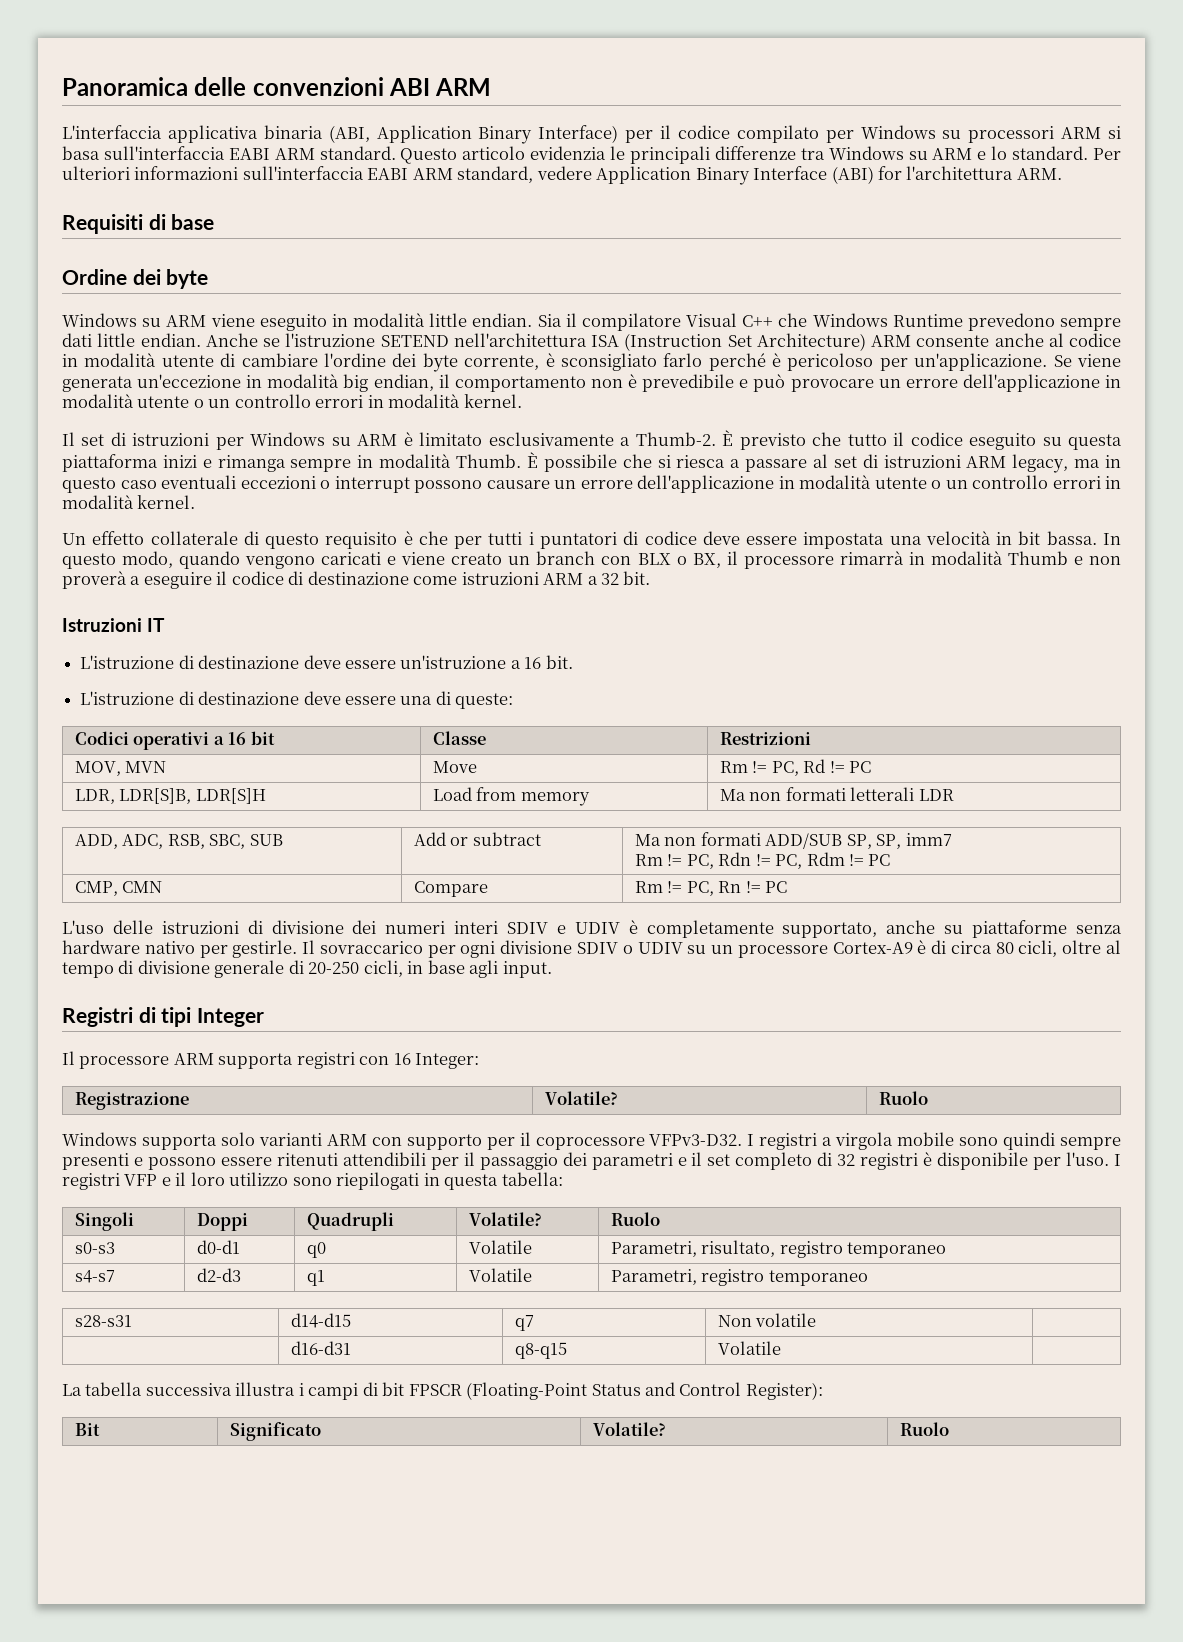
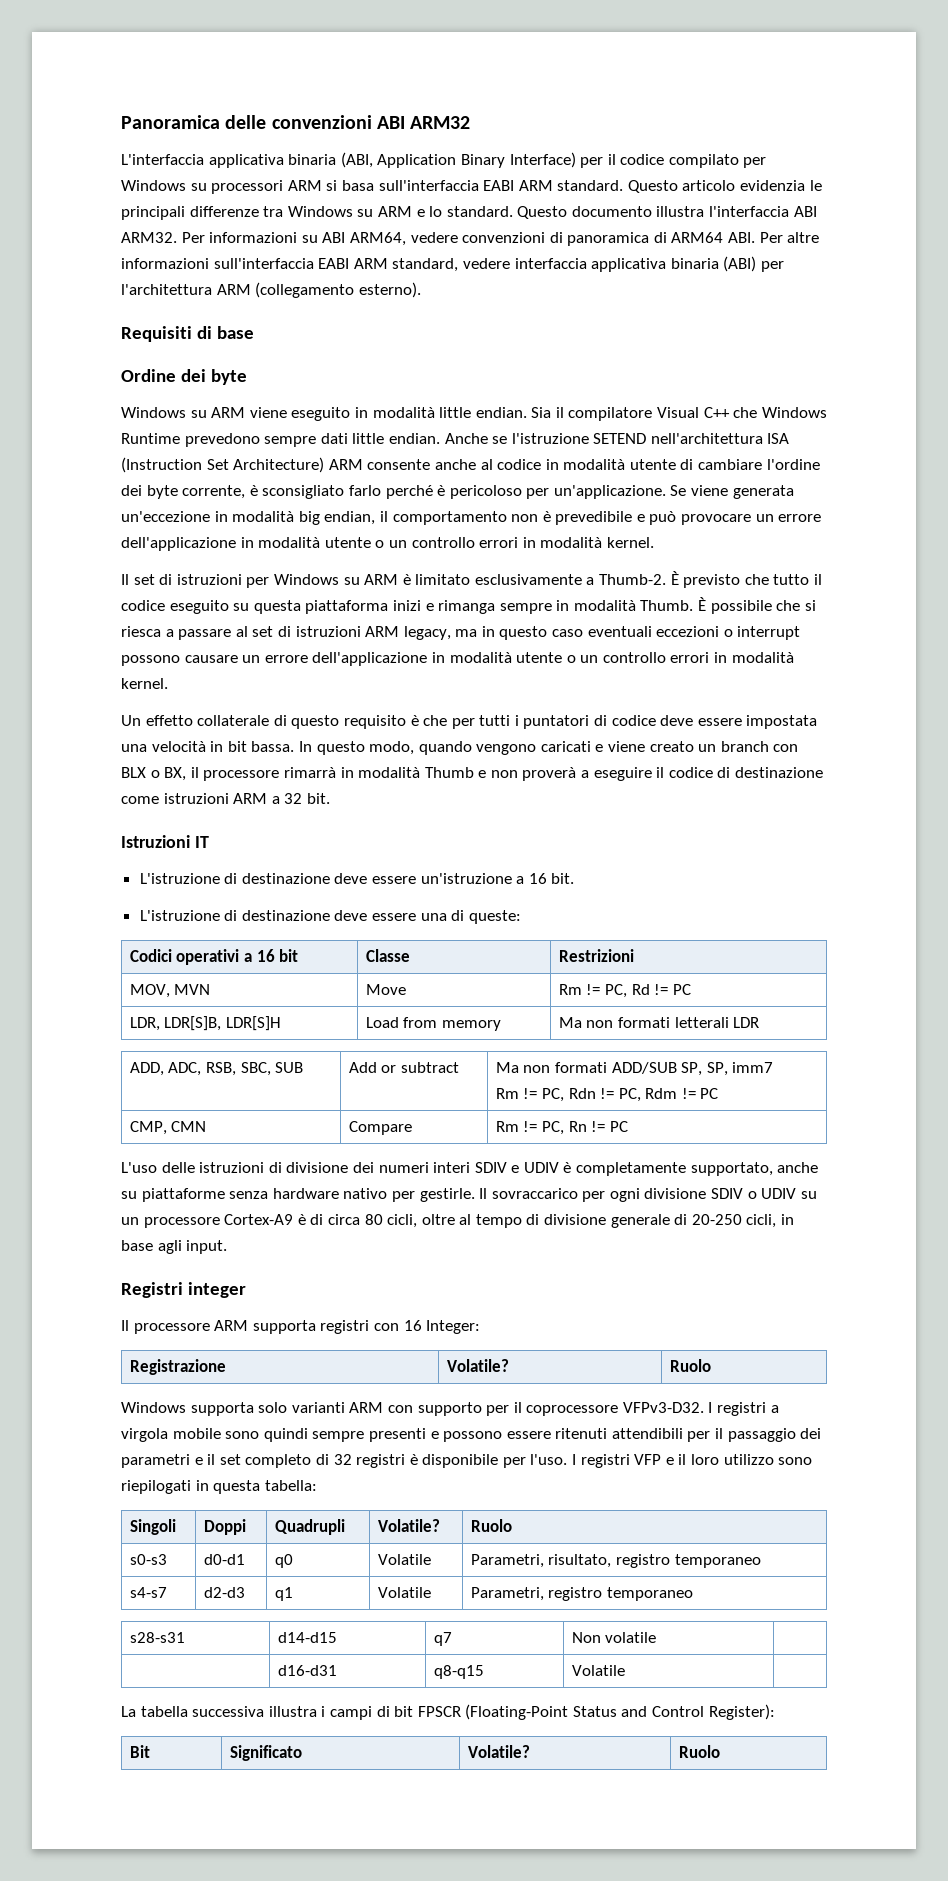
[435,78,492,96] ARM -> [410,116,471,129] ARM32
[1093,148,1122,160] [62,166,130,180] Per ulteriori -> [517,206,817,219] [121,232,820,246] Questo documento illustra l'interfaccia ABI ARM32. Per informazioni su ABI ARM64, vedere convenzioni di panoramica di ARM64 ABI. Per altre
[596,166,1062,185] Application Binary Interface (ABI) for l'architettura ARM. -> [514,256,784,272] [121,282,421,298] interfaccia applicativa binaria (ABI) per l'architettura ARM (collegamento esterno).
[138,1007,265,1027] di tipi Integer -> [187,1282,246,1298] integer

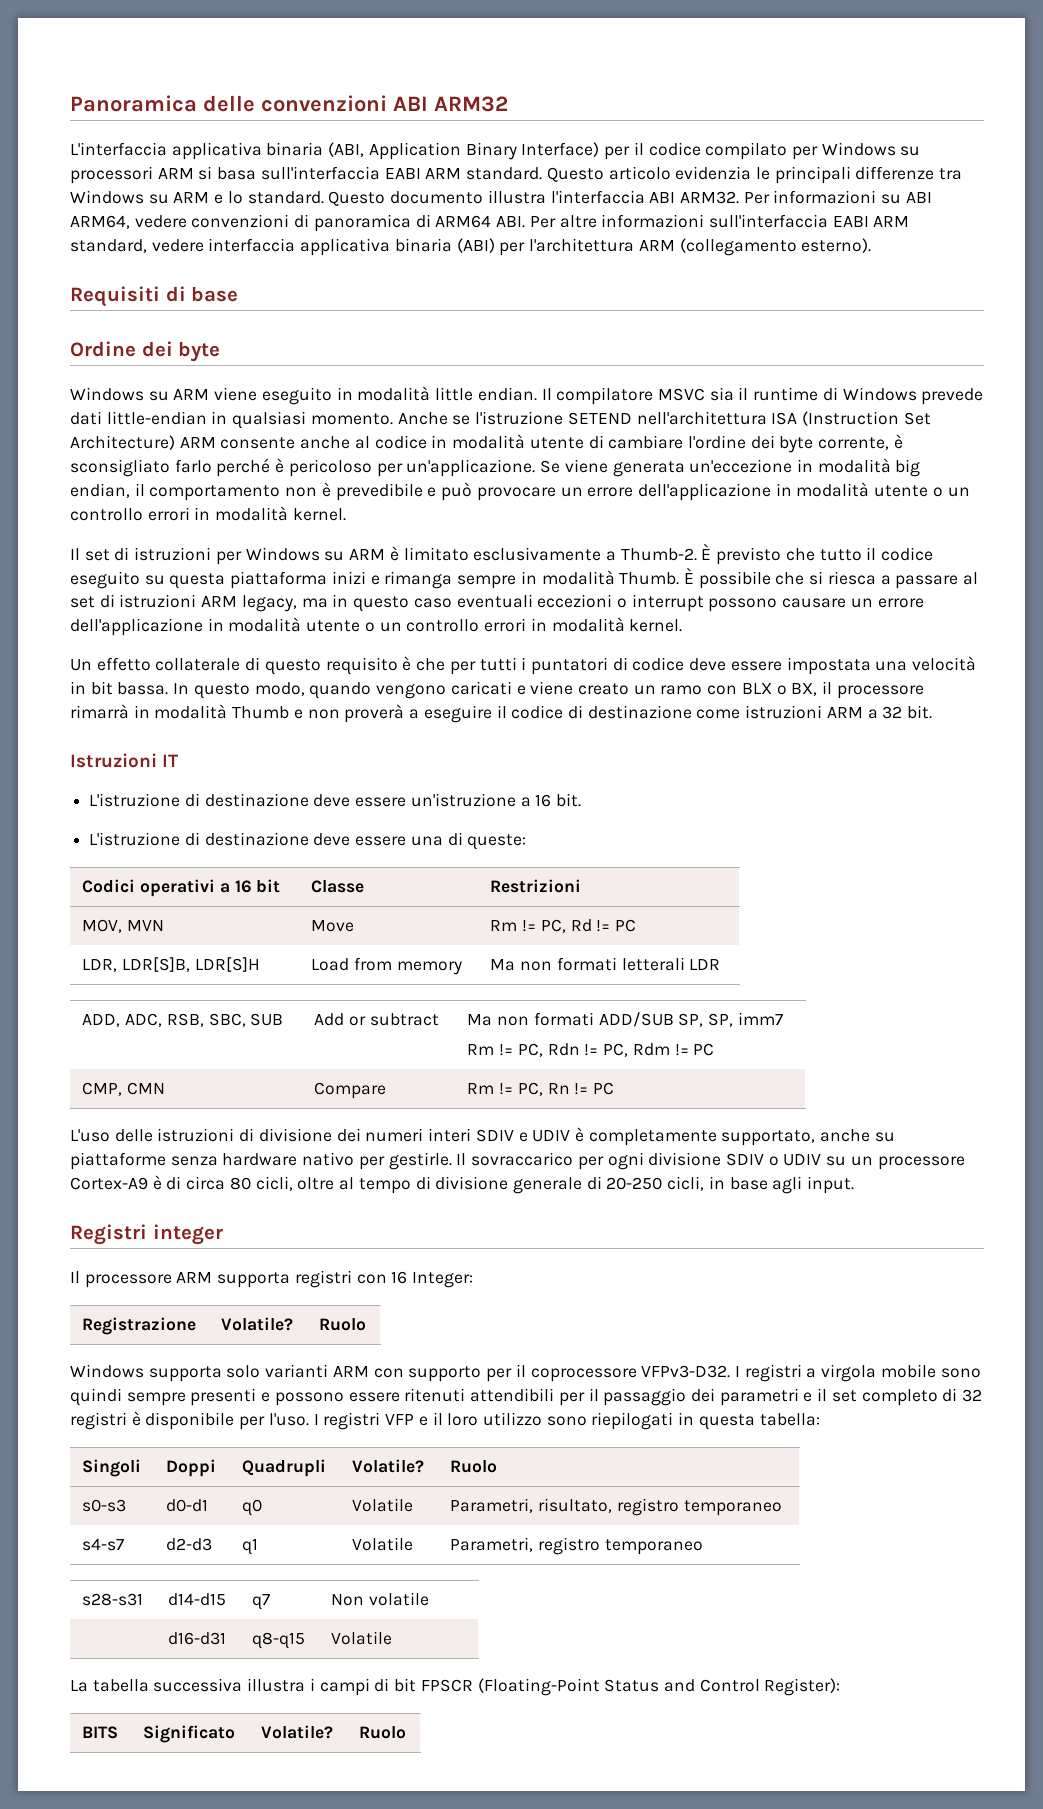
[531,407,827,421] [121,433,440,447] Sia il compilatore Visual C++ che Windows Runtime prevedono sempre dati little endian. -> [541,387,984,405] [70,411,393,429] Il compilatore MSVC sia il runtime di Windows prevede dati little-endian in qualsiasi momento.
[720,741,769,752] branch -> [660,685,703,695] ramo
[129,1745,150,1758] Bit -> [82,1726,119,1739] BITS

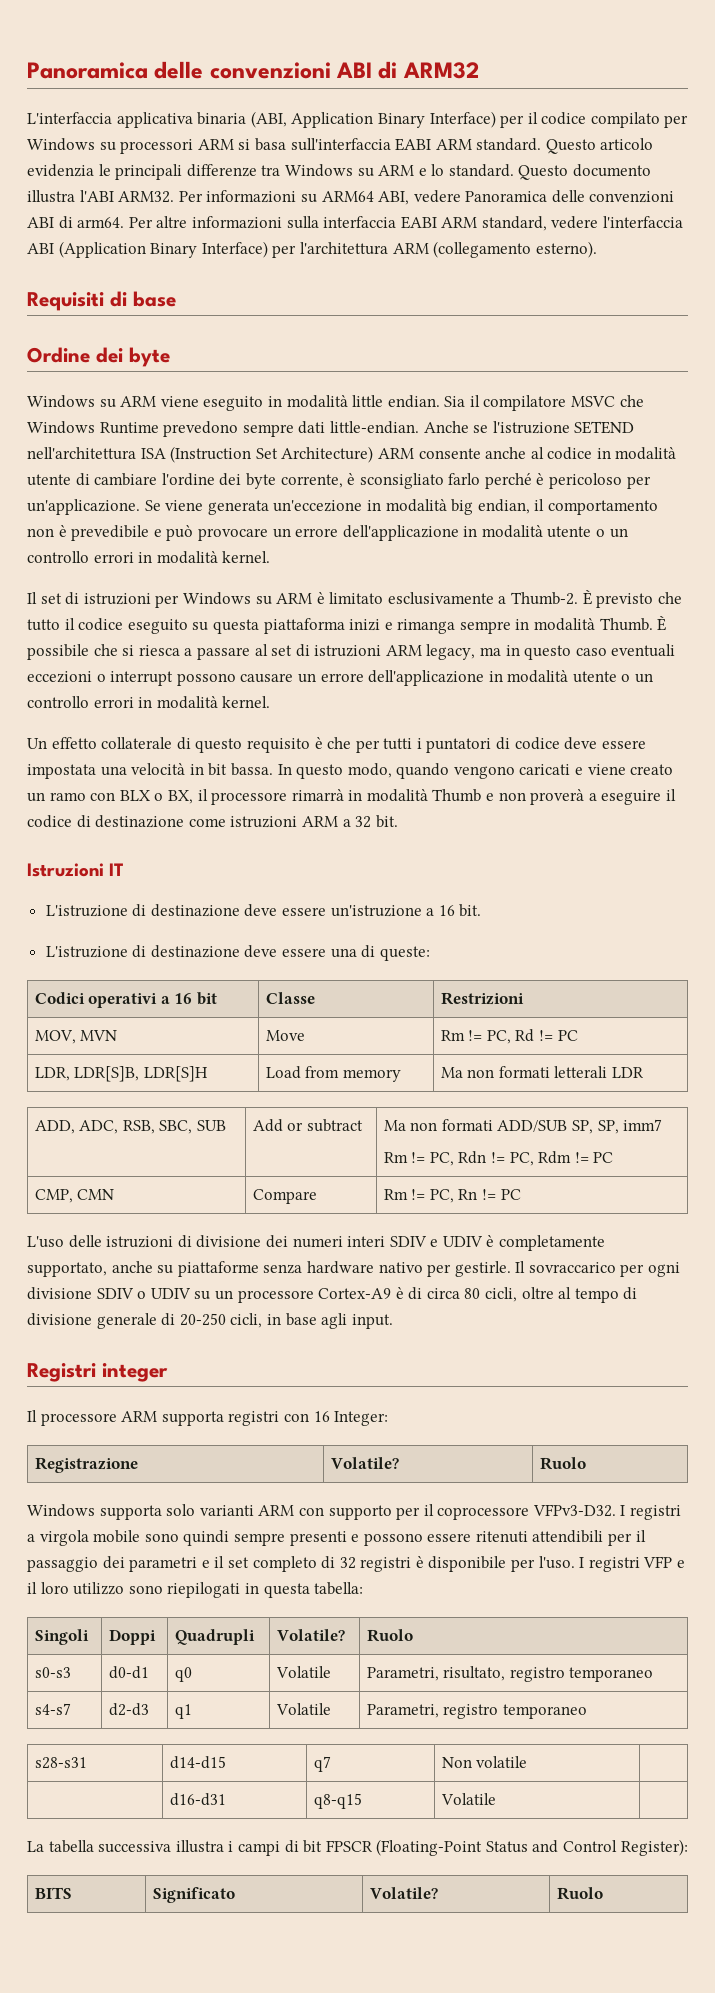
[70,95,428,112] Panoramica delle convenzioni ABI -> [27,61,398,79] Panoramica delle convenzioni ABI di
[550,190,676,204] l'interfaccia ABI -> [79,190,114,202] l'ABI
[905,192,932,203] [70,214,526,232] ABI ARM64, vedere convenzioni di panoramica di ARM64 ABI. -> [321,190,675,205] [27,216,125,229] ARM64 ABI, vedere Panoramica delle convenzioni ABI di arm64.
[708,214,828,228] sull'interfaccia -> [286,216,397,229] sulla interfaccia
[208,238,495,256] interfaccia applicativa binaria (ABI) -> [603,216,684,228] [27,241,268,258] l'interfaccia ABI (Application Binary Interface)
[541,387,984,405] [70,411,393,429] Il compilatore MSVC sia il runtime di Windows prevede dati little-endian in qualsiasi momento. -> [444,395,644,411] [27,421,419,437] Sia il compilatore MSVC che Windows Runtime prevedono sempre dati little-endian.

